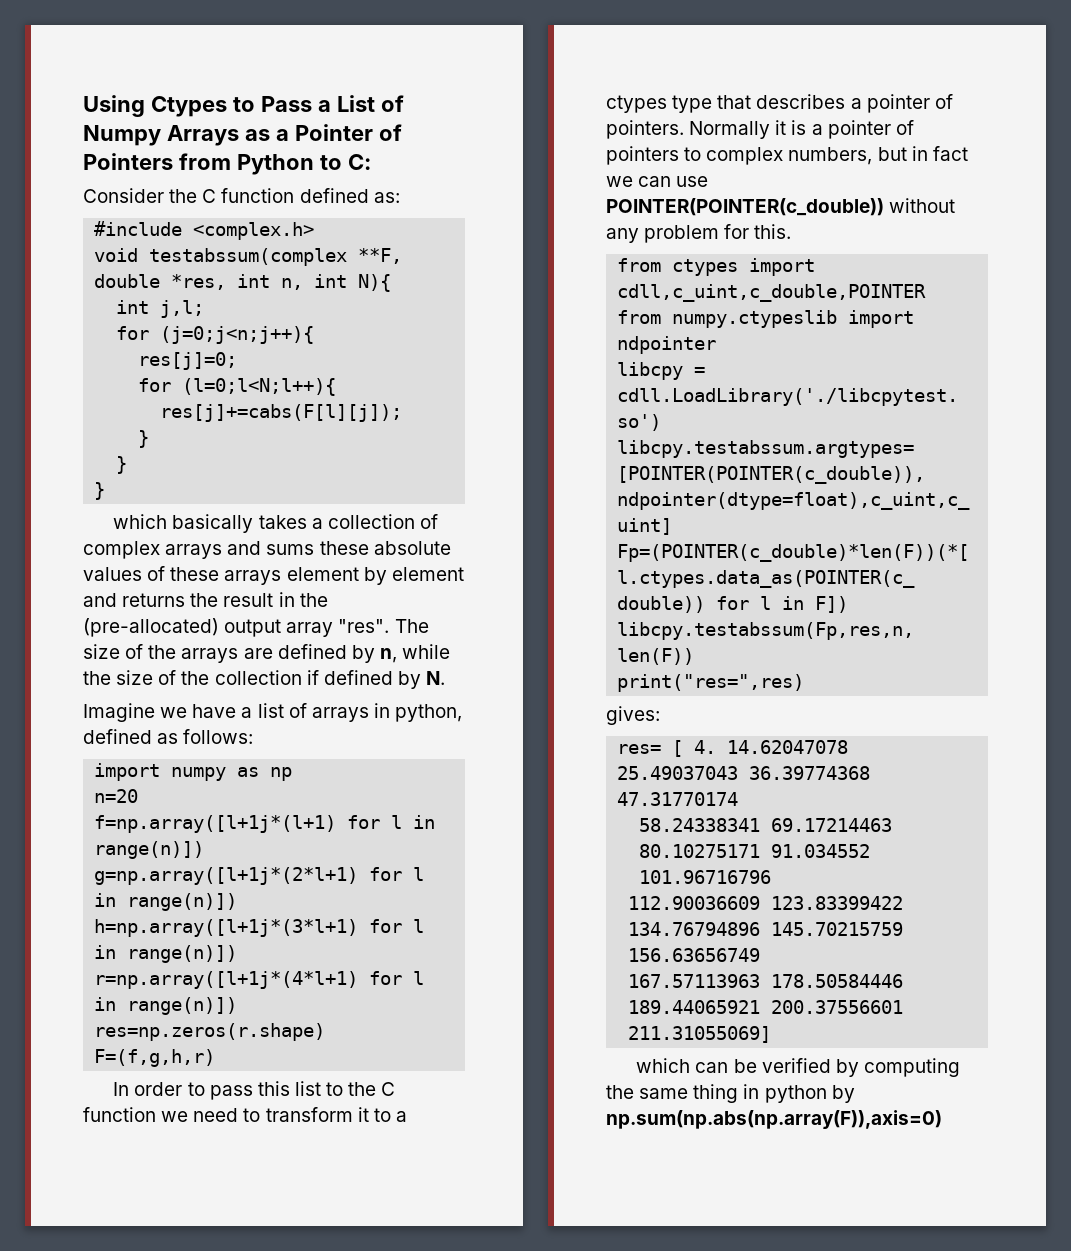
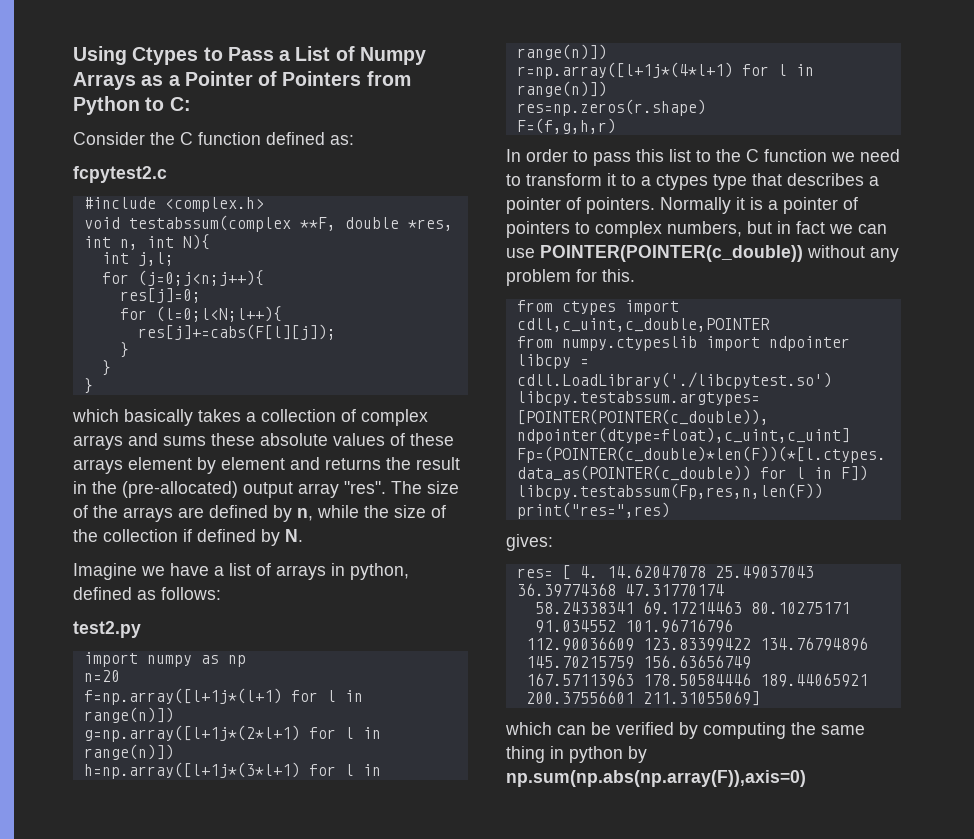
(400, 197) none -> [73,166,167,183] // fcpytest2.c
(254, 736) none -> [73,621,141,638] // test2.py

